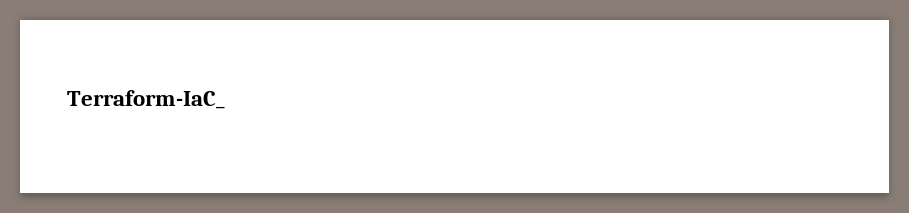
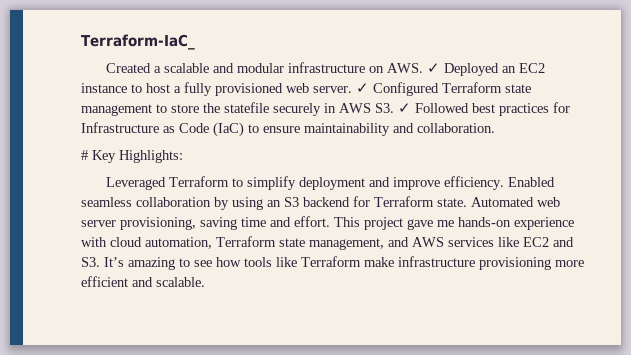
(225, 99) none -> [105,62,545,76] [81,82,531,96] [81,102,570,116] [81,122,495,137] [81,150,183,163] [105,176,555,190] [81,196,560,210] [81,216,574,230] [81,236,574,250] [81,256,584,270] [81,276,205,287] // Created a scalable and modular infrastructure on AWS. ✓ Deployed an EC2 instance to host a fully provisioned web server. ✓ Configured Terraform state management to store the statefile securely in AWS S3. ✓ Followed best practices for Infrastructure as Code (IaC) to ensure maintainability and collaboration. // # Key Highlights: // Leveraged Terraform to simplify deployment and improve efficiency. Enabled seamless collaboration by using an S3 backend for Terraform state. Automated web server provisioning, saving time and effort. This project gave me hands-on experience with cloud automation, Terraform state management, and AWS services like EC2 and S3. It’s amazing to see how tools like Terraform make infrastructure provisioning more efficient and scalable.

